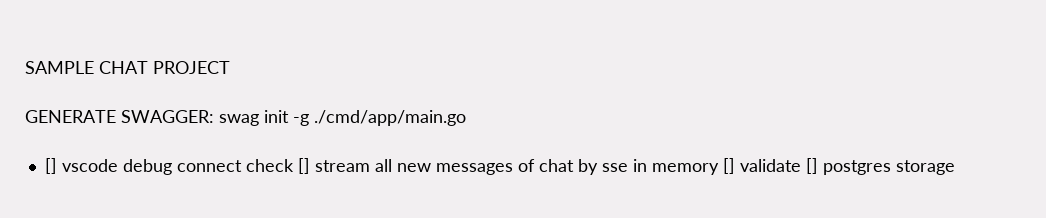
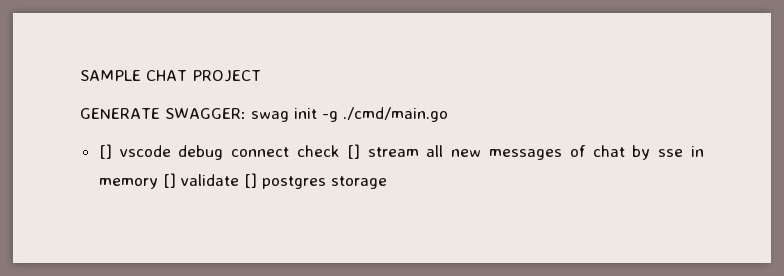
[314,110,466,126] ./cmd/app/main.go -> [343,107,448,122] ./cmd/main.go

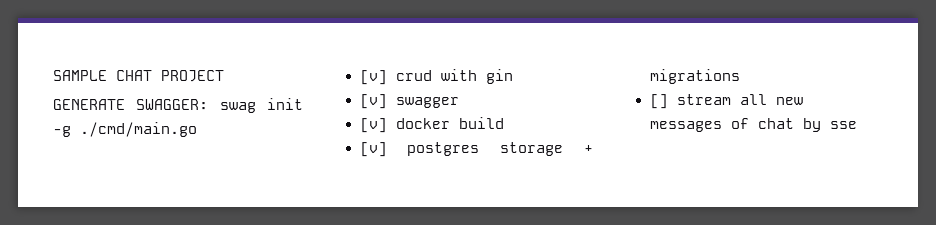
[98,144,339,160] [] vscode debug connect check -> [359,69,513,85] [359,94,459,109] [359,117,504,133] [359,142,593,157] [649,69,740,84] [v] crud with gin // [v] swagger // [v] docker build // [v] postgres storage + migrations //
[691,146,704,157] [98,173,387,189] in memory [] validate [] postgres storage -> (857, 125) none

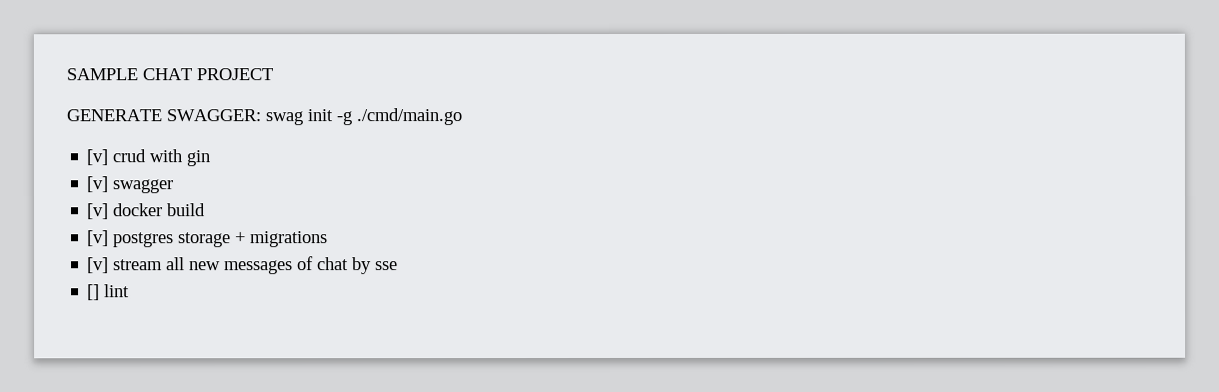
[649,94,668,109] [] -> [87,257,110,274] [v]
(857, 125) none -> [87,284,131,301] // [] lint

